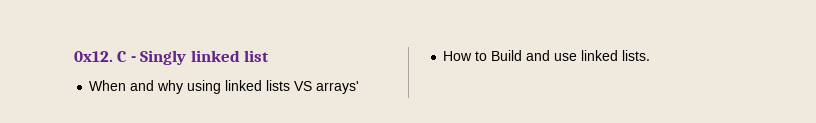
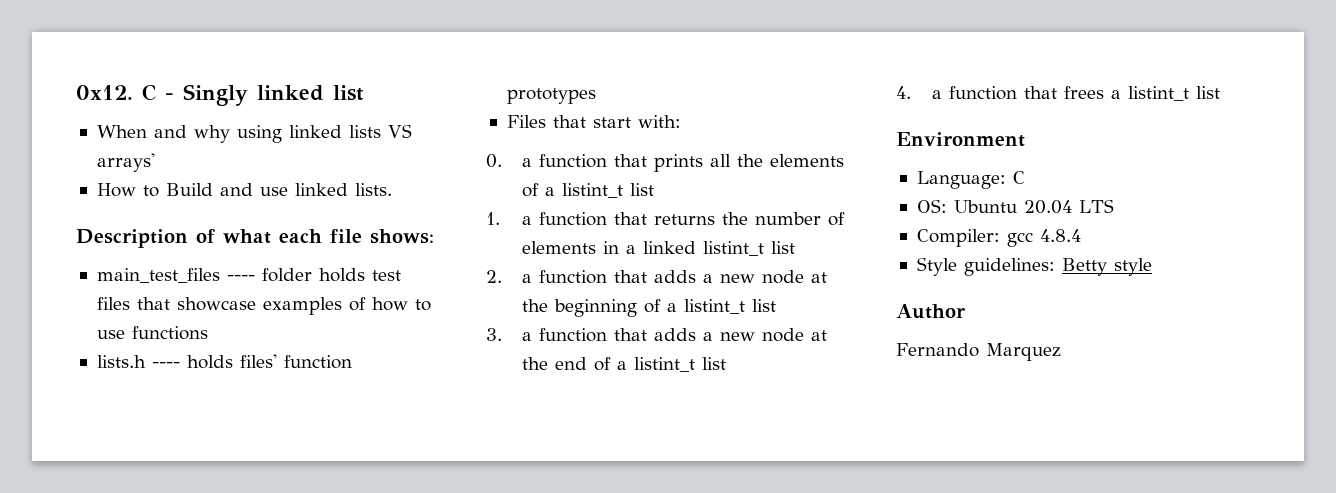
(651, 55) none -> [76,229,434,248] [96,268,401,283] [96,297,431,315] [96,326,208,340] [96,354,352,369] [506,88,596,104] [506,115,681,128] [486,154,845,172] [522,183,655,198] [486,212,846,226] [522,241,796,256] [486,270,828,284] [522,299,777,317] [486,328,828,342] [522,357,727,372] [896,86,1221,101] [896,132,1025,147] [916,171,1025,189] [916,199,1114,214] [916,229,1081,247] [916,257,1152,276] [896,304,966,319] [896,343,1061,361] // Description of what each file shows: // main_test_files ---- folder holds test files that showcase examples of how to use functions // lists.h ---- holds files' function prototypes // Files that start with: // 0. a function that prints all the elements of a listint_t list // 1. a function that returns the number of elements in a linked listint_t list // 2. a function that adds a new node at the beginning of a listint_t list // 3. a function that adds a new node at the end of a listint_t list // 4. a function that frees a listint_t list // Environment // Language: C // OS: Ubuntu 20.04 LTS // Compiler: gcc 4.8.4 // Style guidelines: Betty style // Author // Fernando Marquez

